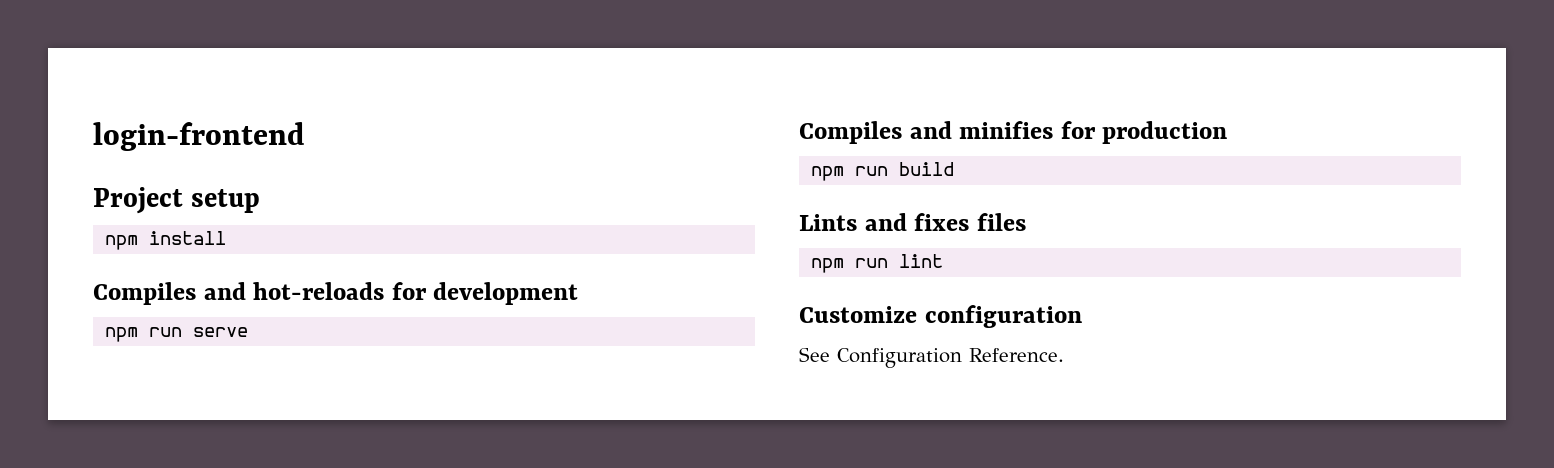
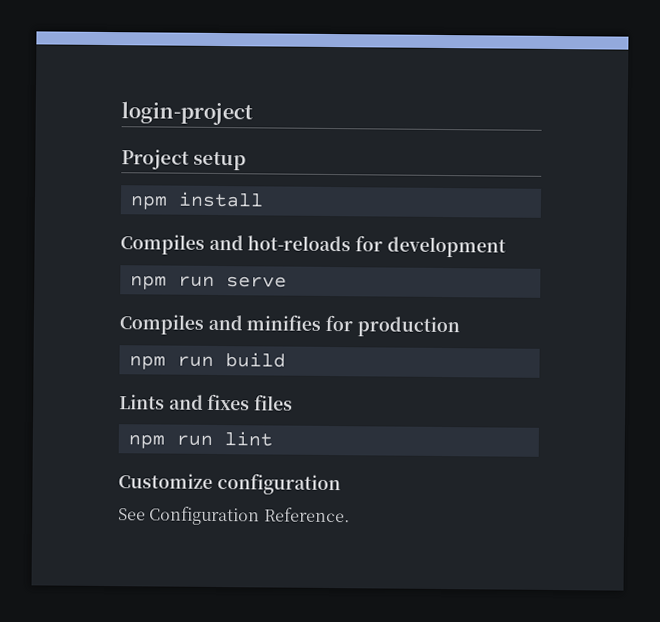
[93,122,305,151] login-frontend -> [121,101,253,126] login-project

